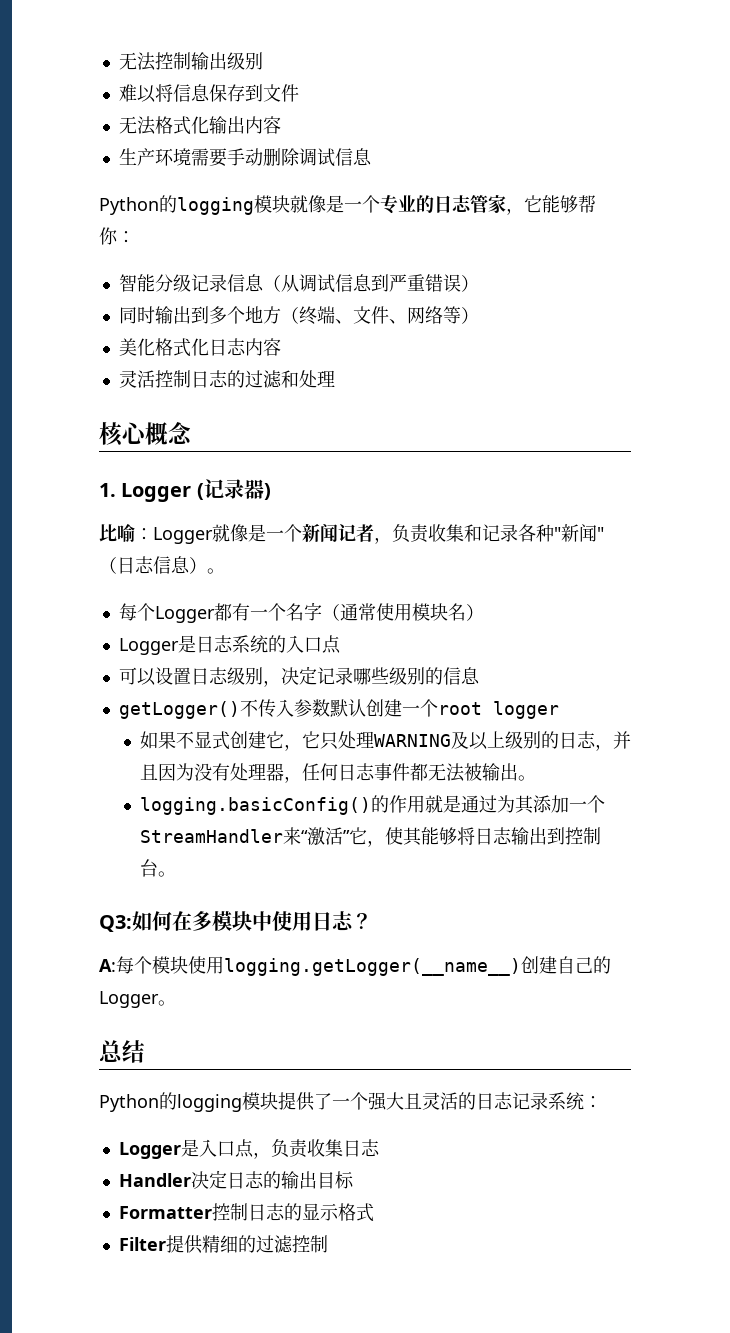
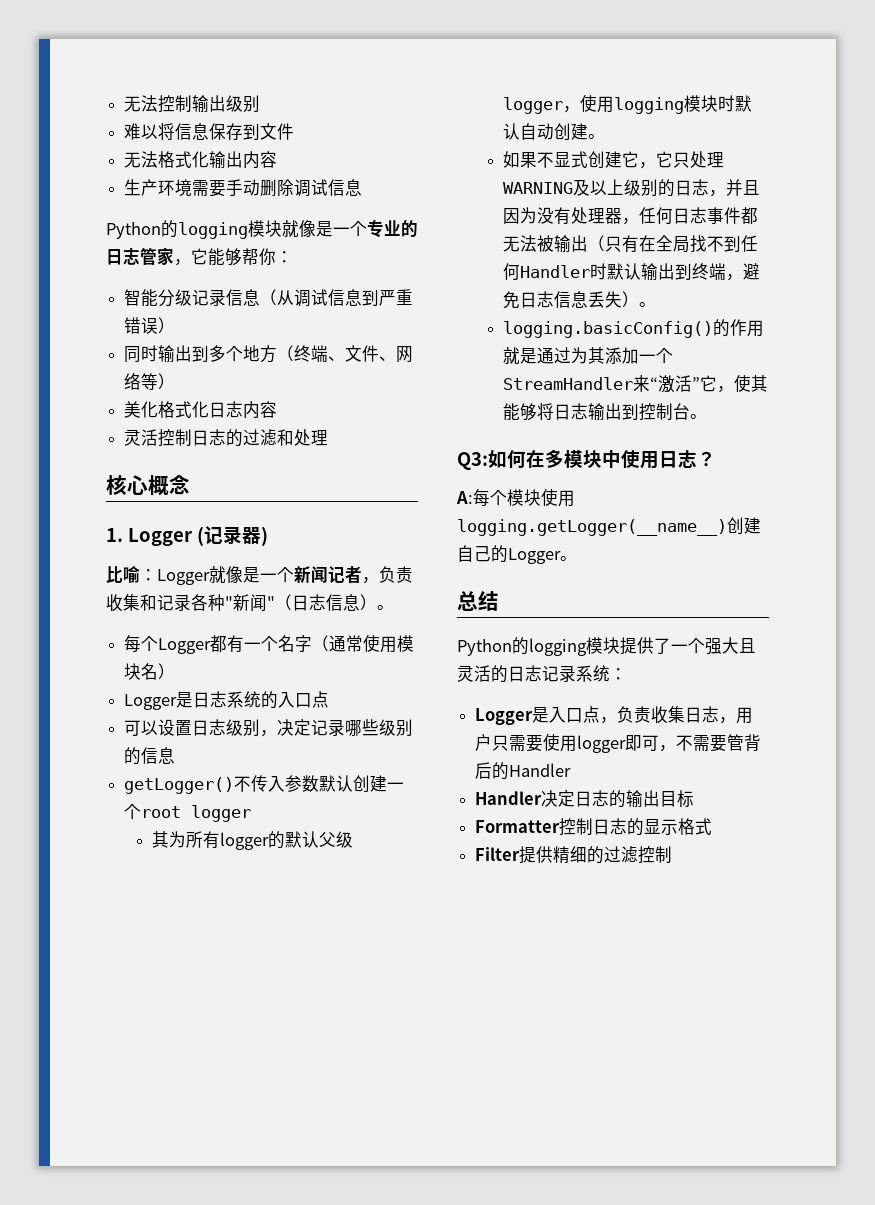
(559, 710) none -> [152,831,354,850] [503,95,753,114] [503,123,606,141] // 其为所有logger的默认父级logger，使用logging模块时默认自动创建。
(518, 772) none -> [588,235,759,253] [503,263,761,281] [503,291,640,309] （只有在全局找不到任何Handler时默认输出到终端，避免日志信息丢失）
(380, 1148) none -> [719,707,754,724] [475,734,762,753] [475,762,572,780] ，用户只需要使用logger即可，不需要管背后的Handler

